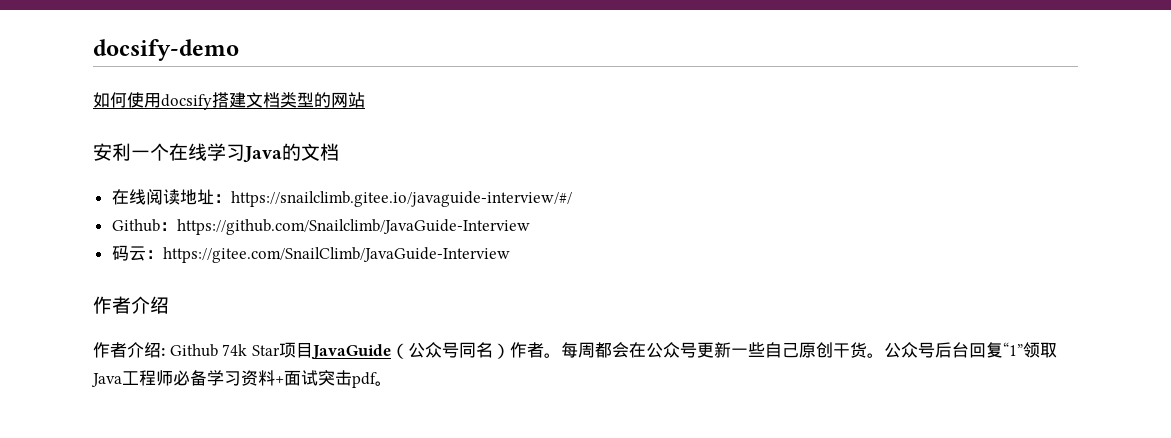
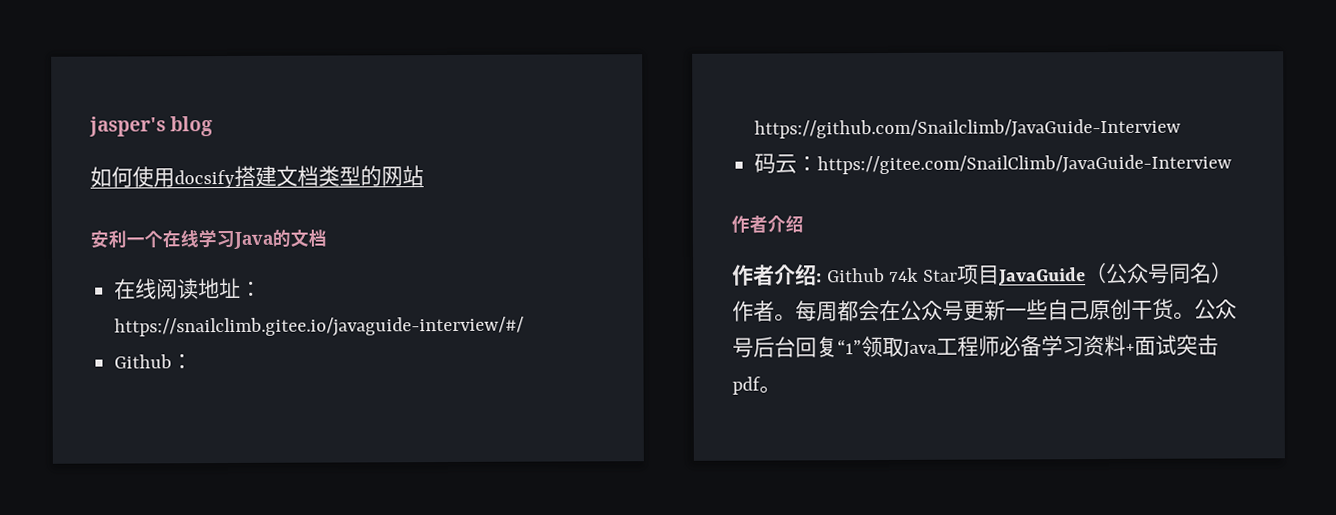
[93,39,239,61] docsify-demo -> [89,116,214,137] jasper's blog

